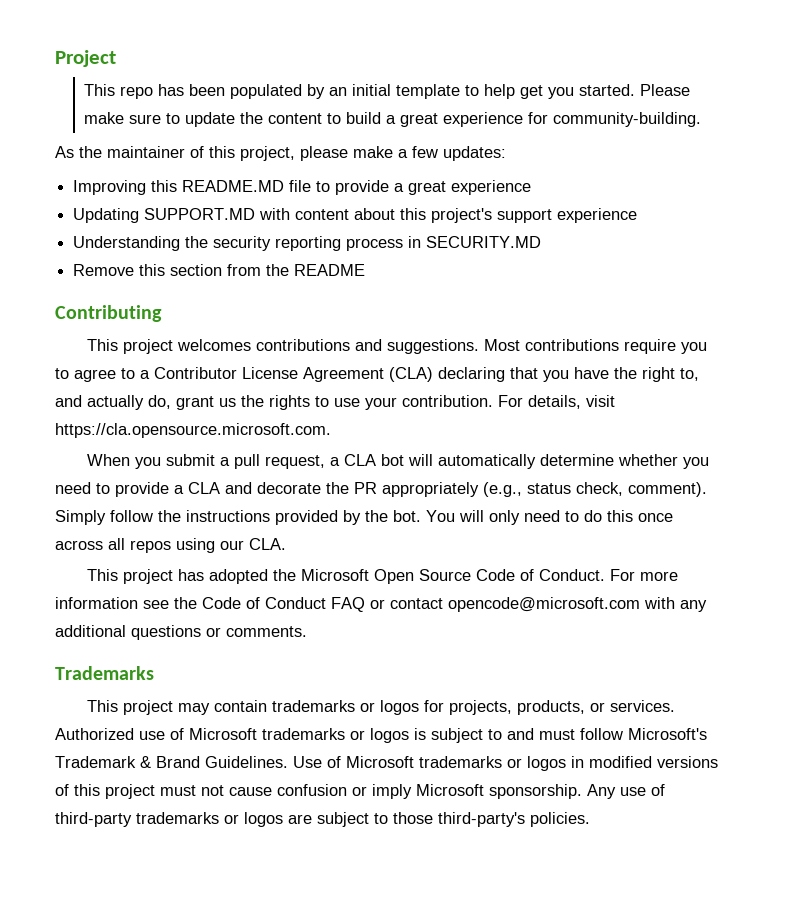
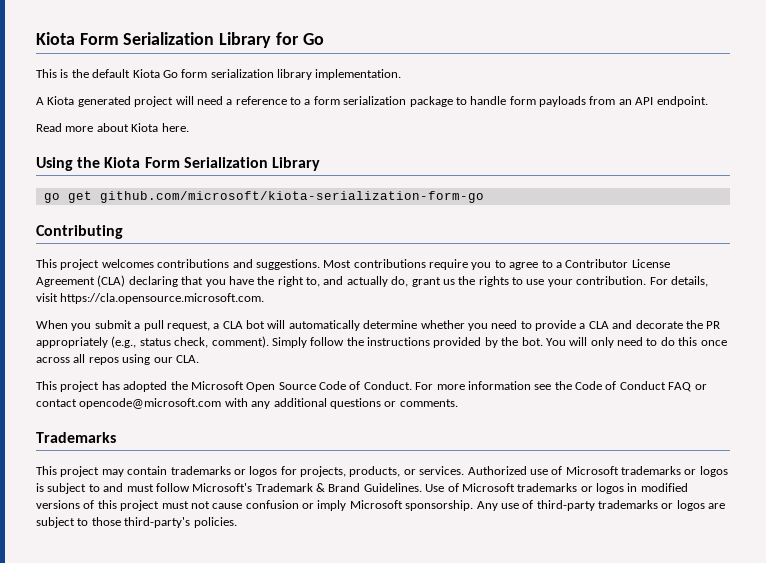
[55,50,116,67] [84,84,691,99] [84,112,702,127] [55,146,506,161] [73,180,532,195] [73,208,638,223] [73,236,542,251] [73,264,366,276] Project // This repo has been populated by an initial template to help get you started. Please make sure to update the content to build a great experience for community-building. // As the maintainer of this project, please make a few updates: // Improving this README.MD file to provide a great experience // Updating SUPPORT.MD with content about this project's support experience // Understanding the security reporting process in SECURITY.MD // Remove this section from the README -> [36,32,324,48] [36,69,402,80] [36,96,708,107] [36,123,189,132] [36,157,320,171] [43,191,484,203] Kiota Form Serialization Library for Go // This is the default Kiota Go form serialization library implementation. // A Kiota generated project will need a reference to a form serialization package to handle form payloads from an API endpoint. // Read more about Kiota here. // Using the Kiota Form Serialization Library // go get github.com/microsoft/kiota-serialization-form-go

